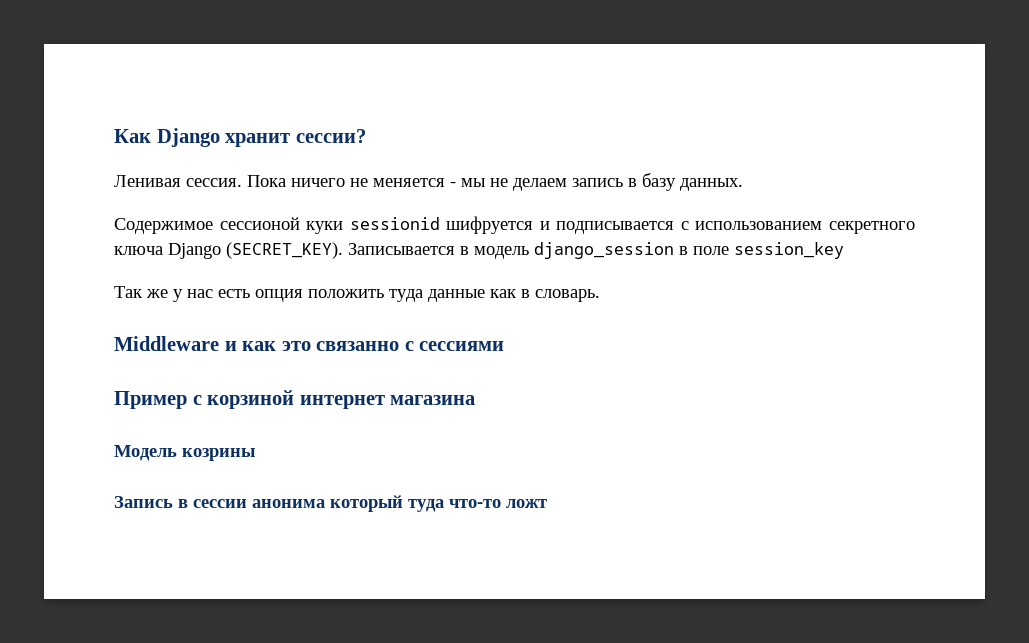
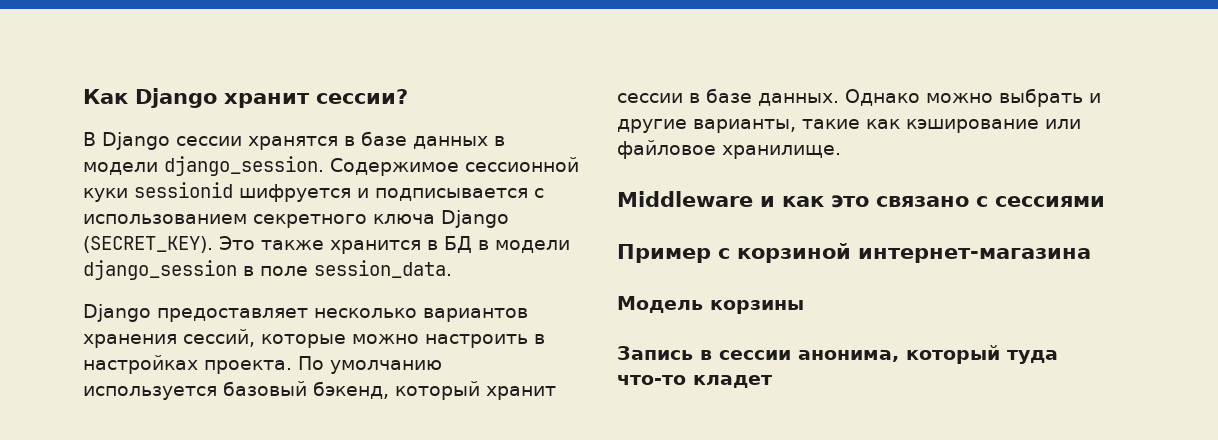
[114,173,743,191] [114,217,300,234] Ленивая сессия. Пока ничего не меняется - мы не делаем запись в базу данных. // Содержимое сессионой -> [83,131,505,150] [83,156,579,176] В Django сессии хранятся в базе данных в модели django_session. Содержимое сессионной
[348,242,844,259] [114,286,600,302] Записывается в модель django_session в поле session_key // Так же у нас есть опция положить туда данные как в словарь. -> [219,236,570,254] [83,260,452,280] [83,304,528,322] [83,329,545,348] [83,355,442,374] [83,381,556,400] [617,88,1101,107] [617,119,1081,133] [617,140,841,159] Это также хранится в БД в модели django_session в поле session_data. // Django предоставляет несколько вариантов хранения сессий, которые можно настроить в настройках проекта. По умолчанию используется базовый бэкенд, который хранит сессии в базе данных. Однако можно выбрать и другие варианты, такие как кэширование или файловое хранилище.
[316,341,400,351] связанно -> [876,196,969,207] связано
[299,395,476,409] интернет магазина -> [858,248,1091,263] интернет-магазина
[182,448,255,461] козрины -> [710,300,804,314] корзины
[252,499,325,508] анонима -> [798,350,899,362] анонима,
[506,499,547,508] ложт -> [693,375,772,388] кладет

